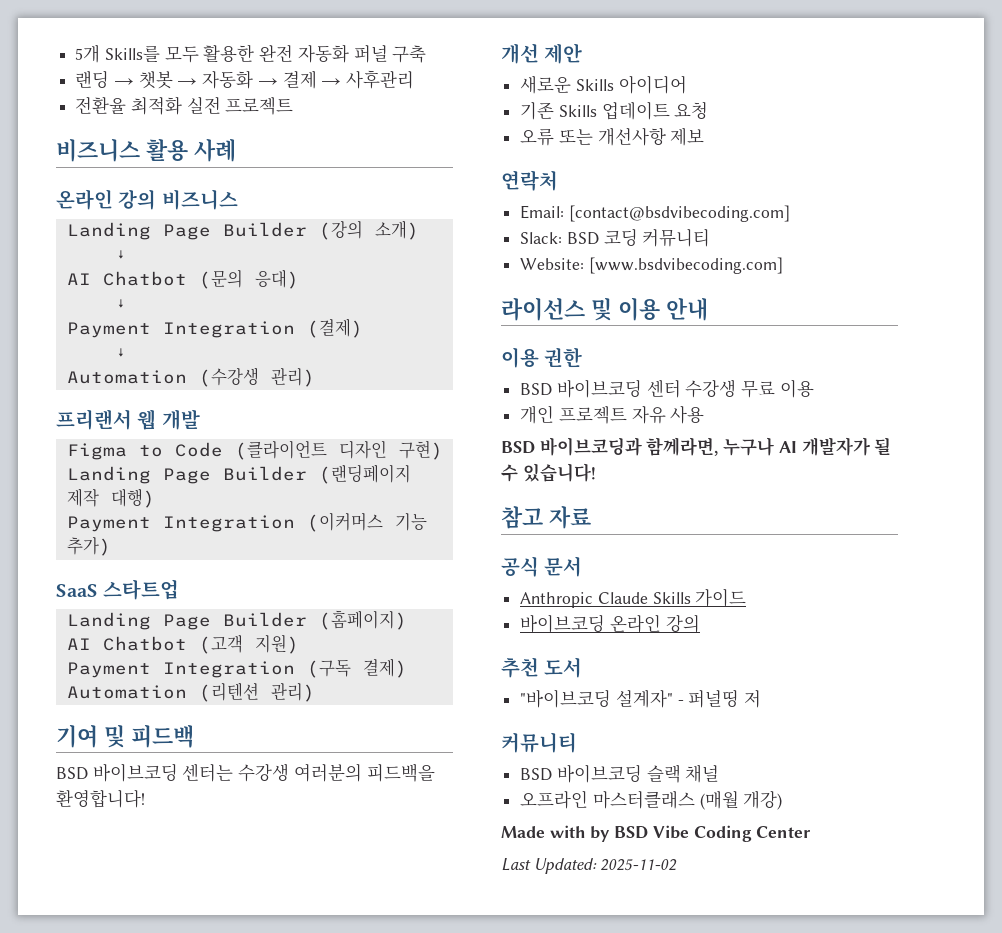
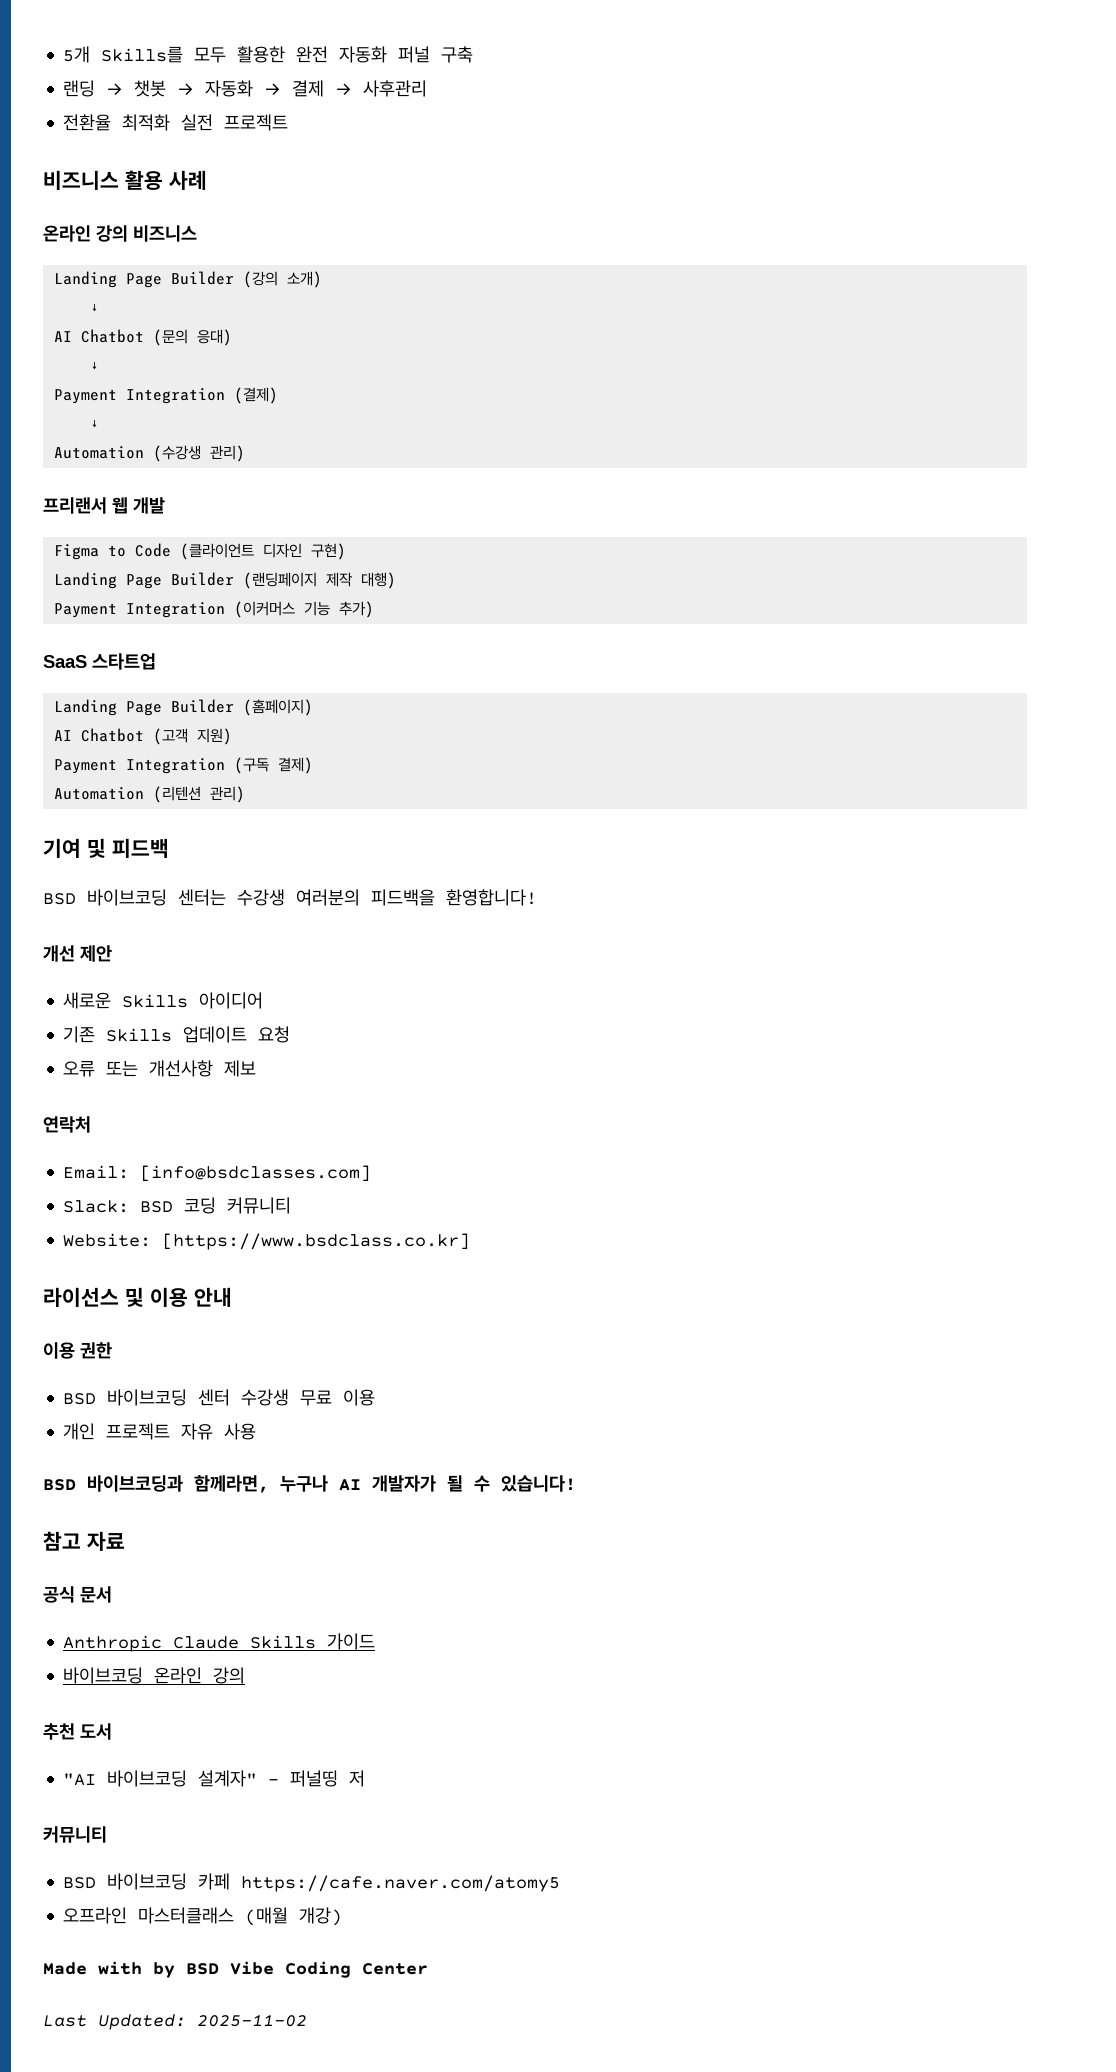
[568,205,790,222] [contact@bsdvibecoding.com] -> [140,1165,372,1182] [info@bsdclasses.com]
[588,257,783,274] [www.bsdvibecoding.com] -> [162,1233,471,1250] [https://www.bsdclass.co.kr]
[520,689,612,708] "바이브코딩 -> [63,1770,188,1787] "AI 바이브코딩
[646,764,720,783] 슬랙 채널 -> [198,1873,561,1892] 카페 https://cafe.naver.com/atomy5

